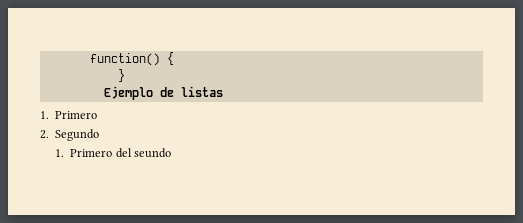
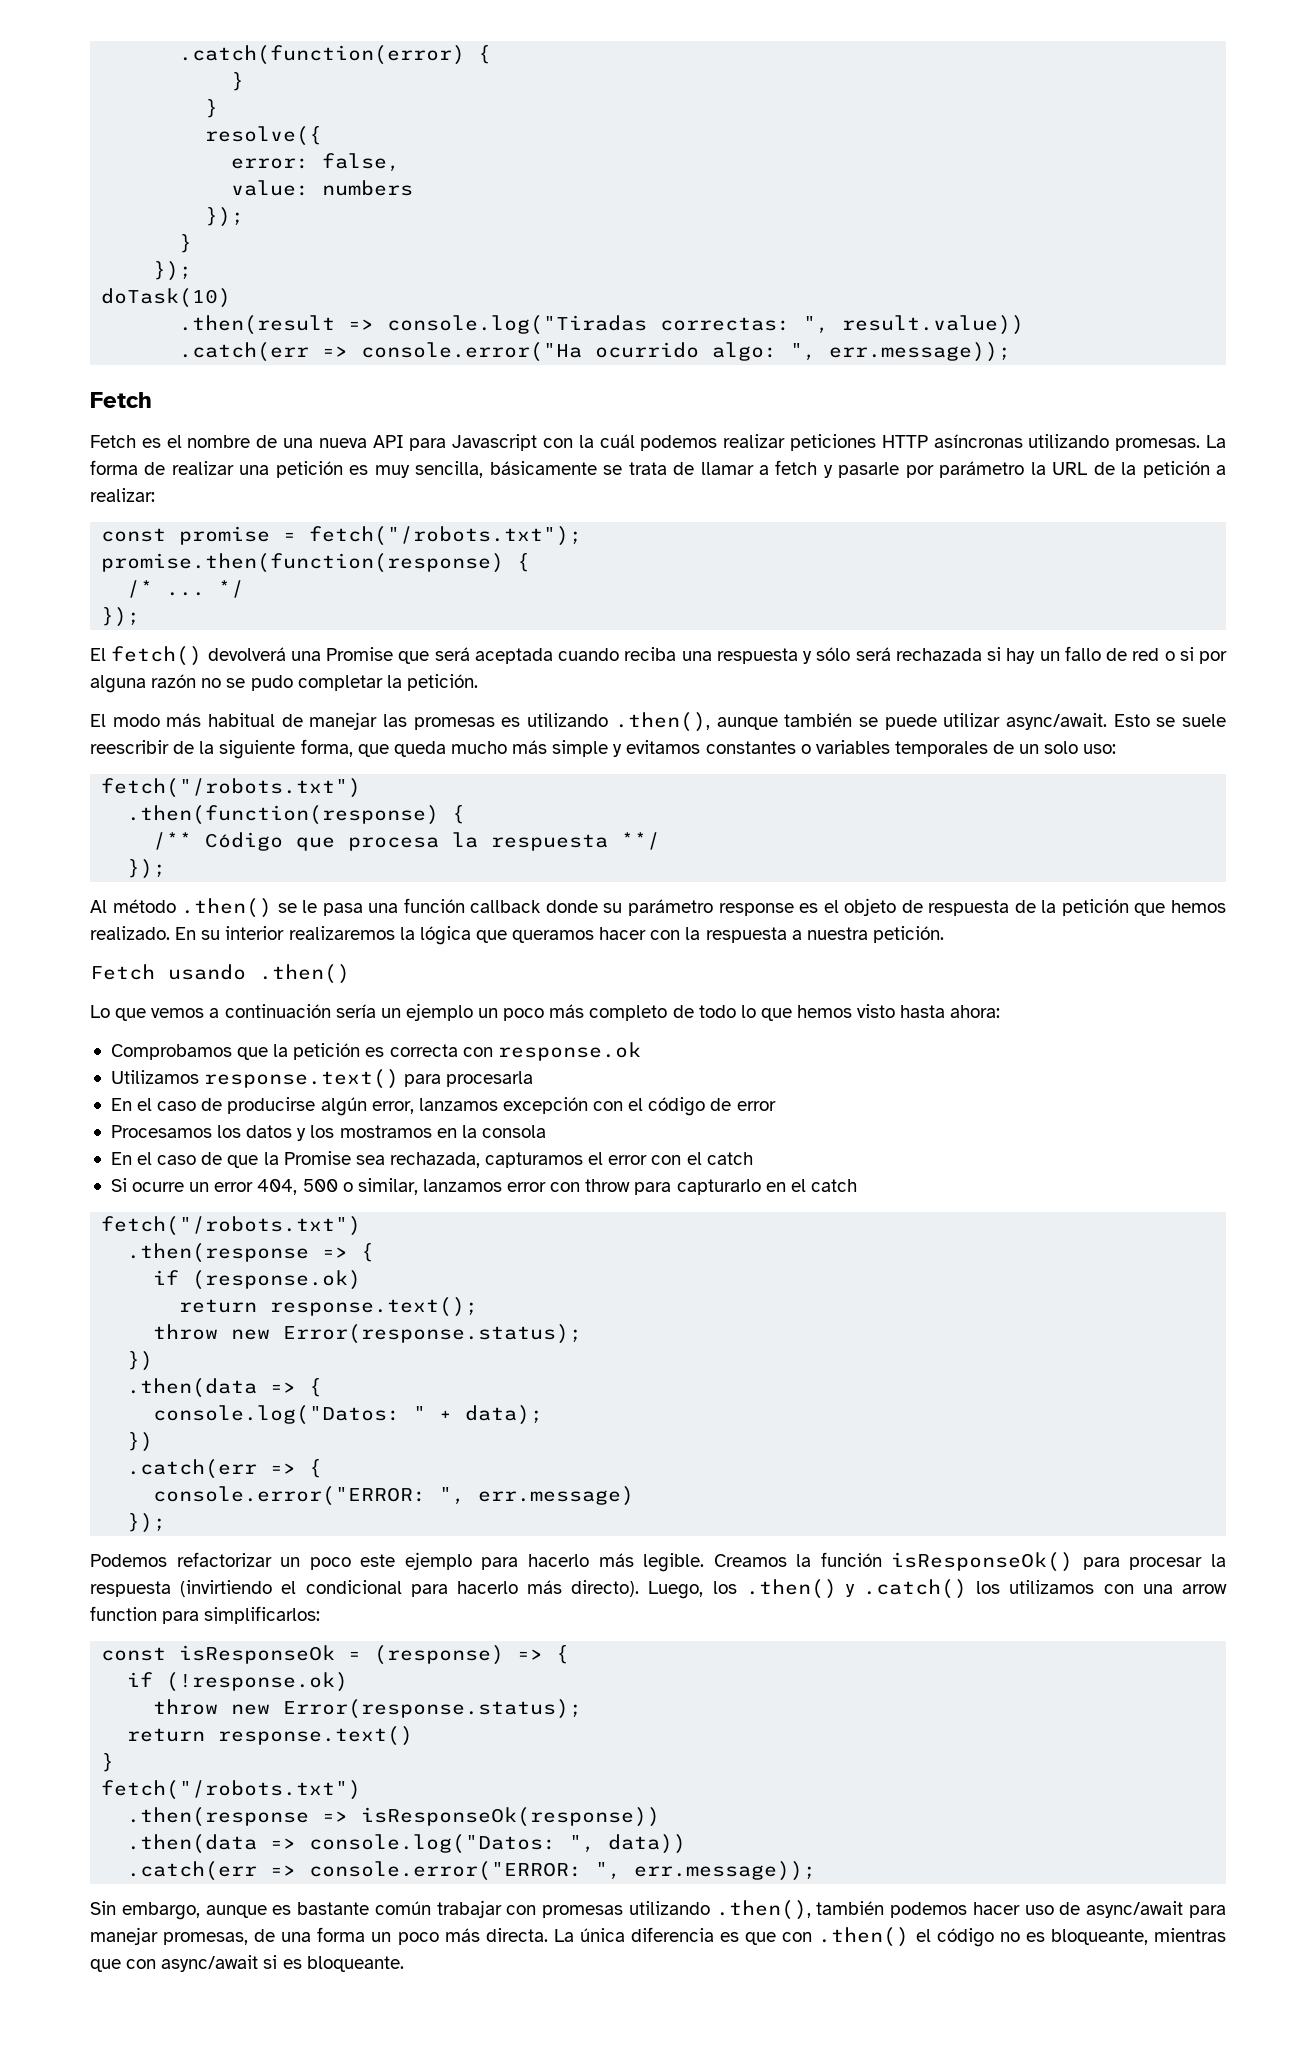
[89,53,160,66] function() -> [179,45,466,65] .catch(function(error)
[103,86,223,100] [40,111,98,119] [40,129,100,141] [55,148,172,158] Ejemplo de listas // 1. Primero // 2. Segundo // 1. Primero del seundo -> [205,99,219,118] [205,126,323,146] [231,153,401,172] [231,180,414,196] [205,207,245,227] [179,234,193,253] [153,261,193,281] [101,288,232,308] [179,315,1025,335] [179,342,1012,362] [90,392,152,408] [90,434,1226,451] [90,460,1227,478] [90,488,155,502] [101,526,583,546] [101,553,531,573] [127,580,245,598] [101,607,141,627] [90,646,1227,666] [90,674,478,693] [90,712,1227,732] [90,739,1117,759] [101,778,362,798] [127,805,466,825] [153,832,661,851] [127,859,167,879] [90,898,1226,918] [90,926,944,945] [90,964,350,984] [90,1003,1001,1021] [110,1042,641,1061] [110,1069,534,1089] [110,1097,776,1116] [110,1125,546,1141] [110,1151,753,1168] [110,1178,857,1195] [101,1216,362,1236] [127,1243,375,1263] [153,1270,362,1290] [179,1297,479,1317] [153,1324,583,1344] [127,1351,154,1371] [127,1378,323,1398] [153,1405,544,1425] [127,1432,154,1452] [127,1459,323,1479] [153,1486,635,1506] [127,1513,167,1533] [90,1552,1226,1572] [90,1579,1227,1599] [90,1606,321,1624] [101,1645,570,1665] [127,1672,349,1692] [153,1699,583,1719] [127,1726,414,1746] [101,1753,115,1772] [101,1780,362,1800] [127,1807,661,1827] [127,1834,687,1854] [127,1861,817,1881] [90,1900,1226,1920] [90,1927,1226,1947] [90,1955,404,1972] } // resolve({ // error: false, // value: numbers // }); // } // }); // doTask(10) // .then(result => console.log("Tiradas correctas: ", result.value)) // .catch(err => console.error("Ha ocurrido algo: ", err.message)); // Fetch // Fetch es el nombre de una nueva API para Javascript con la cuál podemos realizar peticiones HTTP asíncronas utilizando promesas. La forma de realizar una petición es muy sencilla, básicamente se trata de llamar a fetch y pasarle por parámetro la URL de la petición a realizar: // const promise = fetch("/robots.txt"); // promise.then(function(response) { // /* ... */ // }); // El fetch() devolverá una Promise que será aceptada cuando reciba una respuesta y sólo será rechazada si hay un fallo de red o si por alguna razón no se pudo completar la petición. // El modo más habitual de manejar las promesas es utilizando .then(), aunque también se puede utilizar async/await. Esto se suele reescribir de la siguiente forma, que queda mucho más simple y evitamos constantes o variables temporales de un solo uso: // fetch("/robots.txt") // .then(function(response) { // /** Código que procesa la respuesta **/ // }); // Al método .then() se le pasa una función callback donde su parámetro response es el objeto de respuesta de la petición que hemos realizado. En su interior realizaremos la lógica que queramos hacer con la respuesta a nuestra petición. // Fetch usando .then() // Lo que vemos a continuación sería un ejemplo un poco más completo de todo lo que hemos visto hasta ahora: // Comprobamos que la petición es correcta con response.ok // Utilizamos response.text() para procesarla // En el caso de producirse algún error, lanzamos excepción con el código de error // Procesamos los datos y los mostramos en la consola // En el caso de que la Promise sea rechazada, capturamos el error con el catch // Si ocurre un error 404, 500 o similar, lanzamos error con throw para capturarlo en el catch // fetch("/robots.txt") // .then(response => { // if (response.ok) // return response.text(); // throw new Error(response.status); // }) // .then(data => { // console.log("Datos: " + data); // }) // .catch(err => { // console.error("ERROR: ", err.message) // }); // Podemos refactorizar un poco este ejemplo para hacerlo más legible. Creamos la función isResponseOk() para procesar la respuesta (invirtiendo el condicional para hacerlo más directo). Luego, los .then() y .catch() los utilizamos con una arrow function para simplificarlos: // const isResponseOk = (response) => { // if (!response.ok) // throw new Error(response.status); // return response.text() // } // fetch("/robots.txt") // .then(response => isResponseOk(response)) // .then(data => console.log("Datos: ", data)) // .catch(err => console.error("ERROR: ", err.message)); // Sin embargo, aunque es bastante común trabajar con promesas utilizando .then(), también podemos hacer uso de async/await para manejar promesas, de una forma un poco más directa. La única diferencia es que con .then() el código no es bloqueante, mientras que con async/await si es bloqueante.

